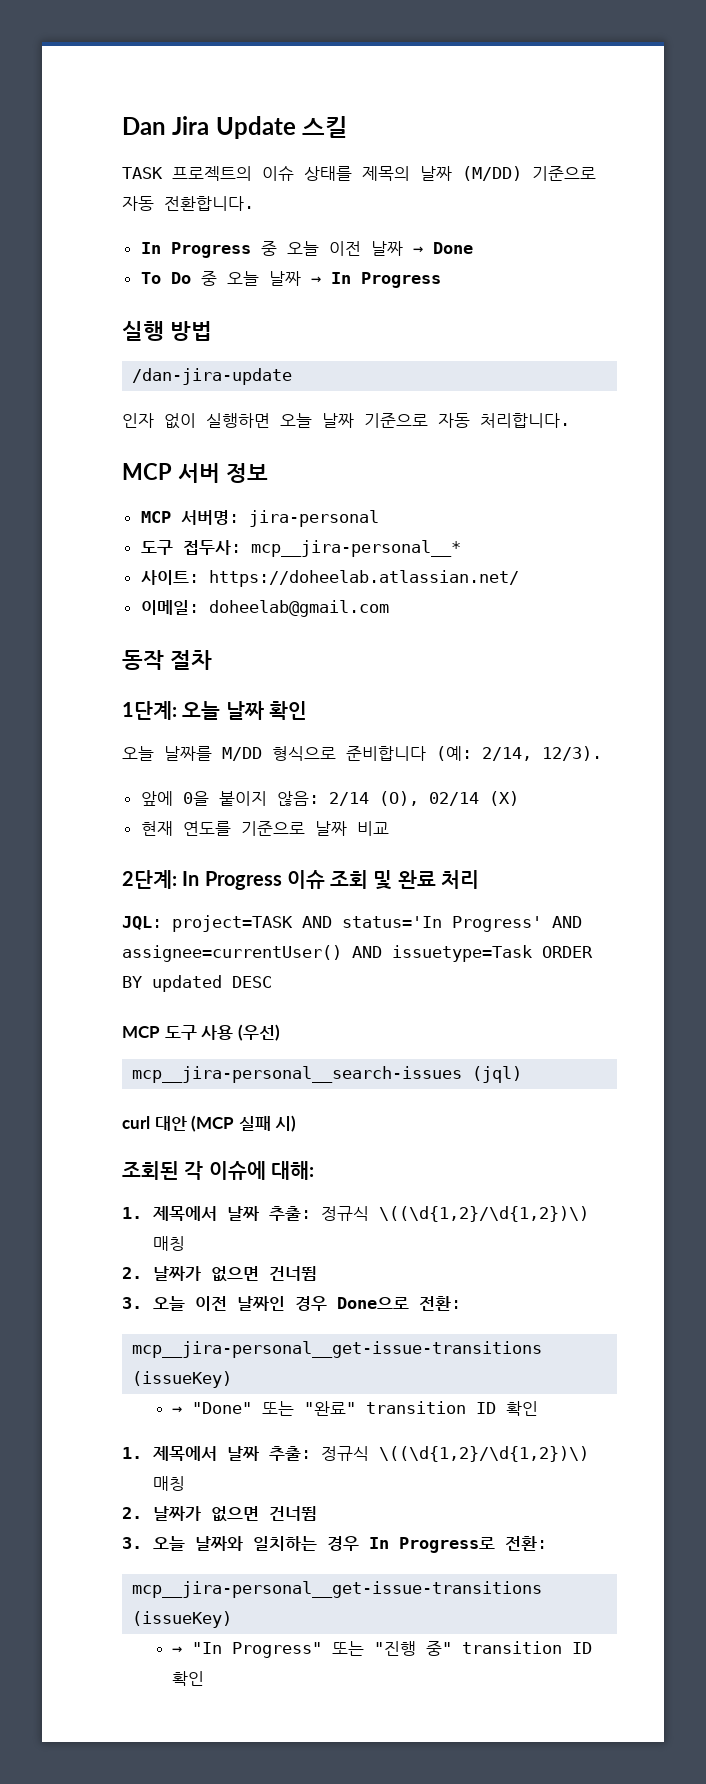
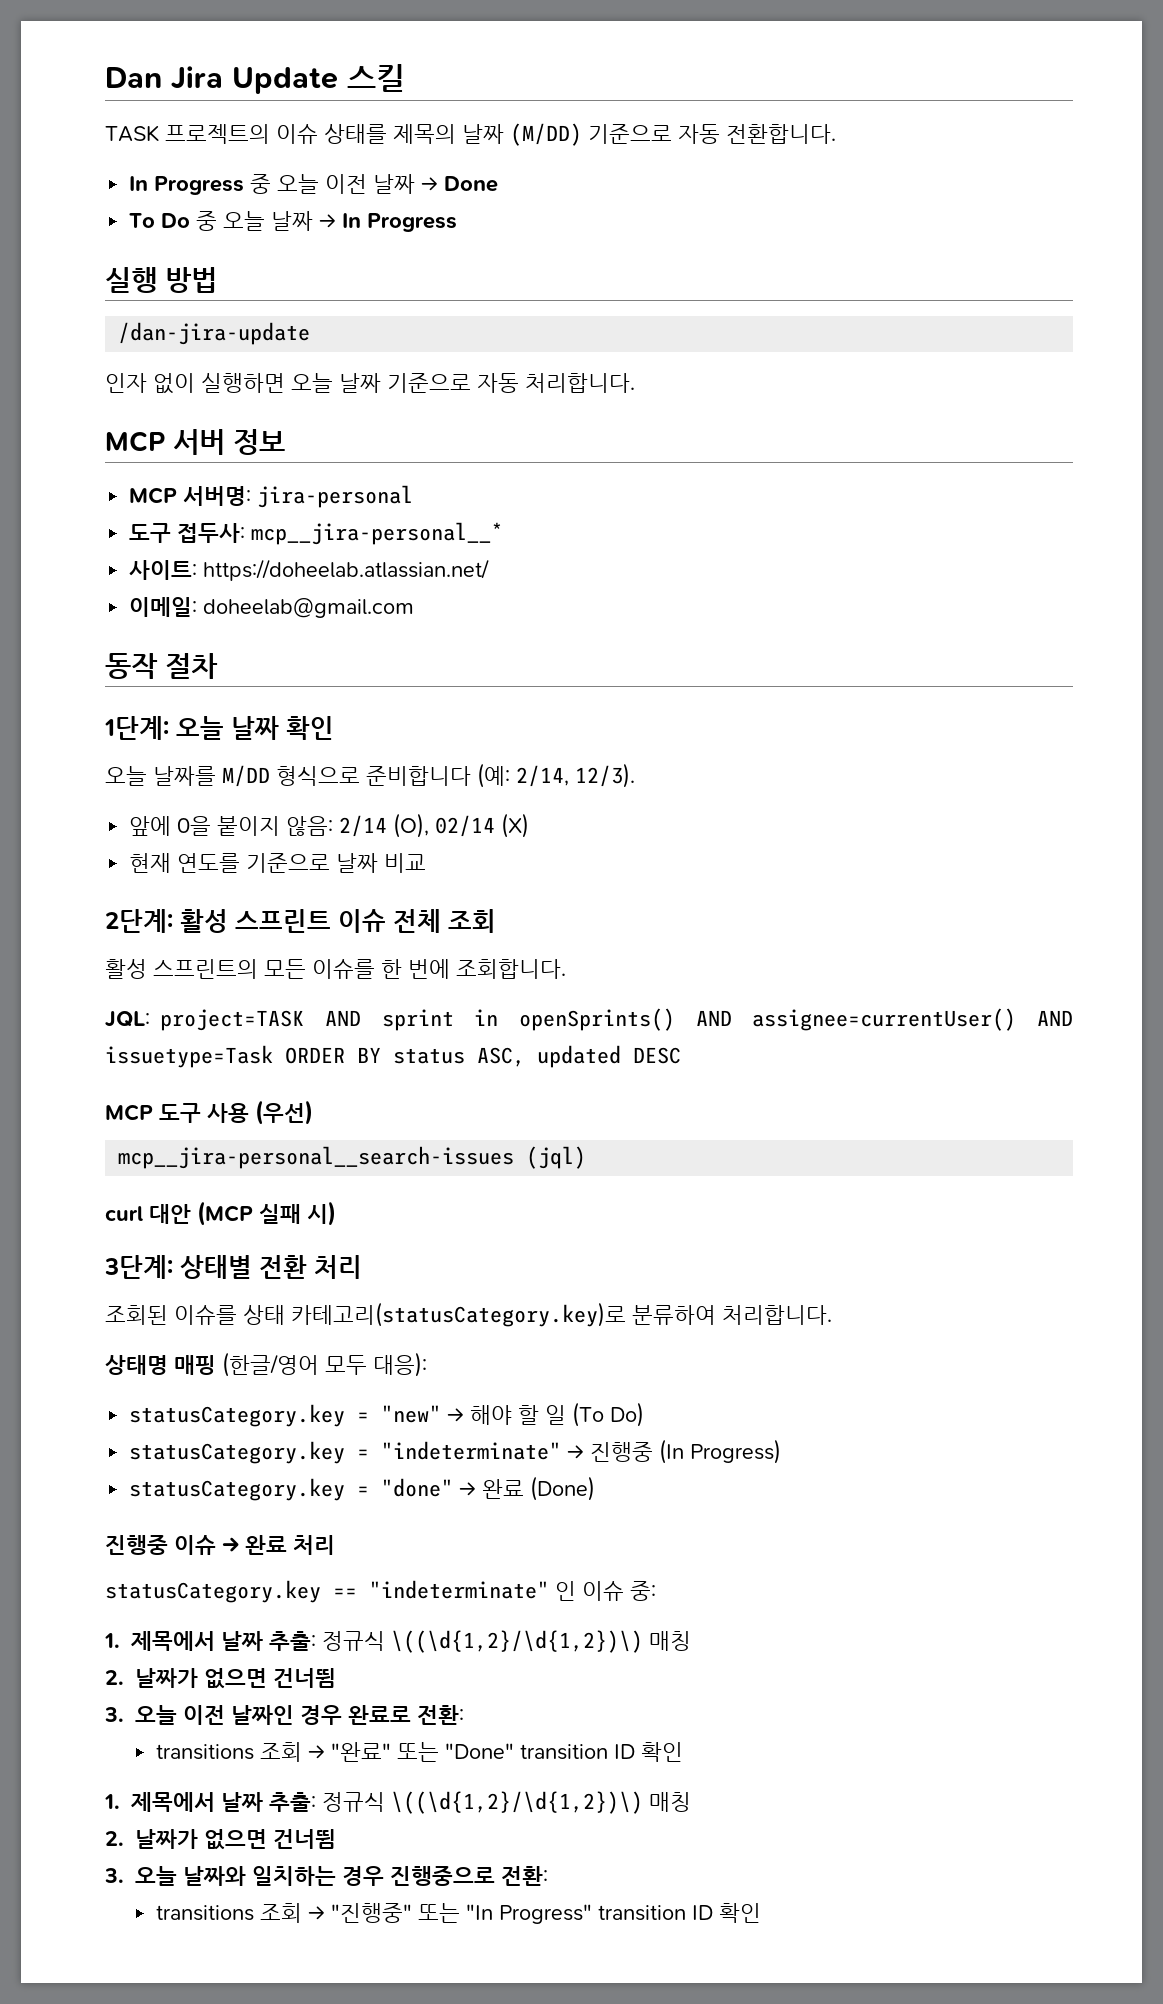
[182,870,479,890] In Progress 이슈 조회 및 완료 처리 -> [180,909,496,933] [105,959,566,979] 활성 스프린트 이슈 전체 조회 // 활성 스프린트의 모든 이슈를 한 번에 조회합니다.
[342,916,542,932] status='In Progress' -> [381,1008,675,1031] sprint in openSprints()
(142, 982) none -> [393,1047,525,1067] status ASC,
[122,1161,314,1180] 조회된 각 이슈에 대해: -> [104,1255,362,1279] [105,1302,832,1327] [105,1352,427,1377] [129,1402,645,1427] [129,1439,782,1464] [129,1476,596,1501] [105,1535,335,1555] [105,1580,656,1603] 3단계: 상태별 전환 처리 // 조회된 이슈를 상태 카테고리(statusCategory.key)로 분류하여 처리합니다. // 상태명 매핑 (한글/영어 모두 대응): // statusCategory.key = "new" → 해야 할 일 (To Do) // statusCategory.key = "indeterminate" → 진행중 (In Progress) // statusCategory.key = "done" → 완료 (Done) // 진행중 이슈 → 완료 처리 // statusCategory.key == "indeterminate" 인 이슈 중:
[337,1296,462,1311] [132,1341,543,1358] [132,1371,233,1388] [172,1401,357,1416] Done으로 전환: // mcp__jira-personal__get-issue-transitions (issueKey) // → "Done" 또는 "완료" -> [348,1705,464,1725] [155,1742,514,1762] 완료로 전환: // transitions 조회 → "완료" 또는 "Done"
[369,1536,548,1553] [132,1581,543,1598] [132,1611,233,1628] [172,1641,453,1658] In Progress로 전환: // mcp__jira-personal__get-issue-transitions (issueKey) // → "In Progress" 또는 "진행 중" -> [390,1866,548,1886] [155,1903,592,1924] 진행중으로 전환: // transitions 조회 → "진행중" 또는 "In Progress"

